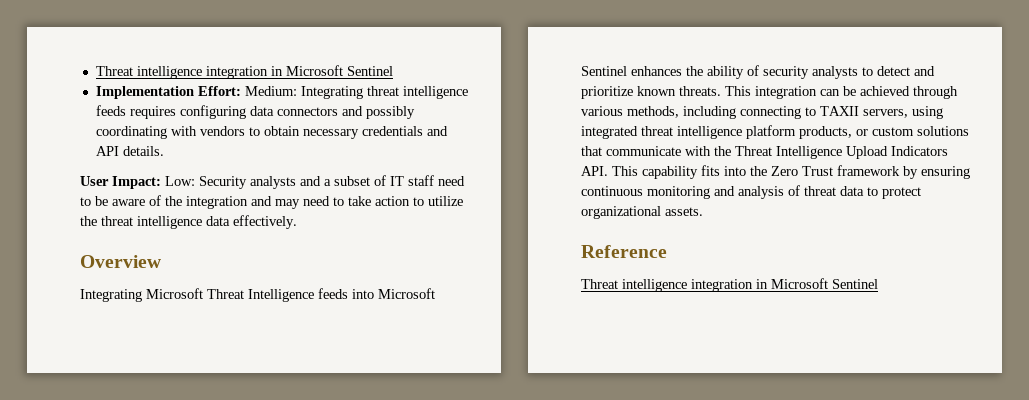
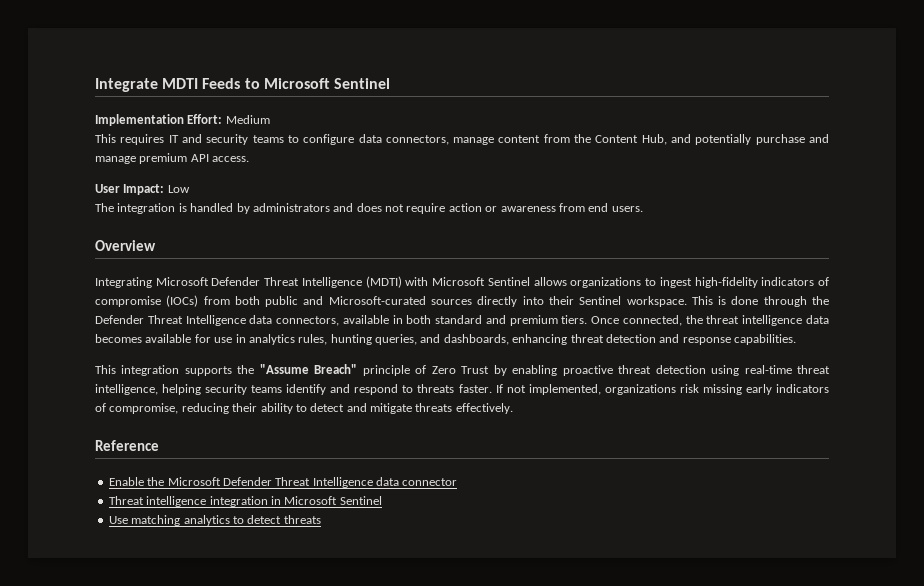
(95, 71) none -> [95,78,390,92] [95,114,270,126] [95,134,829,145] [95,153,250,164] [95,184,190,195] [95,203,643,214] [95,240,156,251] [95,276,830,288] [95,295,829,307] [95,315,829,326] [95,334,796,345] [95,364,831,376] [95,384,829,395] [95,403,513,414] [95,440,159,451] [108,477,458,488] Integrate MDTI Feeds to Microsoft Sentinel // Implementation Effort: Medium // This requires IT and security teams to configure data connectors, manage content from the Content Hub, and potentially purchase and manage premium API access. // User Impact: Low // The integration is handled by administrators and does not require action or awareness from end users. // Overview // Integrating Microsoft Defender Threat Intelligence (MDTI) with Microsoft Sentinel allows organizations to ingest high-fidelity indicators of compromise (IOCs) from both public and Microsoft-curated sources directly into their Sentinel workspace. This is done through the Defender Threat Intelligence data connectors, available in both standard and premium tiers. Once connected, the threat intelligence data becomes available for use in analytics rules, hunting queries, and dashboards, enhancing threat detection and response capabilities. // This integration supports the "Assume Breach" principle of Zero Trust by enabling proactive threat detection using real-time threat intelligence, helping security teams identify and respond to threats faster. If not implemented, organizations risk missing early indicators of compromise, reducing their ability to detect and mitigate threats effectively. // Reference // Enable the Microsoft Defender Threat Intelligence data connector //
[95,86,468,99] [95,105,415,119] [95,126,448,139] [95,146,164,156] [80,175,465,189] [80,195,463,209] [80,215,297,229] [80,255,161,268] [80,288,435,302] [581,65,935,79] [581,86,958,99] [581,106,943,119] [581,125,969,139] [581,146,948,159] [581,165,970,179] [581,185,921,199] [581,206,703,219] [581,245,667,258] [581,278,878,292] Implementation Effort: Medium: Integrating threat intelligence feeds requires configuring data connectors and possibly coordinating with vendors to obtain necessary credentials and API details. // User Impact: Low: Security analysts and a subset of IT staff need to be aware of the integration and may need to take action to utilize the threat intelligence data effectively. // Overview // Integrating Microsoft Threat Intelligence feeds into Microsoft Sentinel enhances the ability of security analysts to detect and prioritize known threats. This integration can be achieved through various methods, including connecting to TAXII servers, using integrated threat intelligence platform products, or custom solutions that communicate with the Threat Intelligence Upload Indicators API. This capability fits into the Zero Trust framework by ensuring continuous monitoring and analysis of threat data to protect organizational assets. // Reference // Threat intelligence integration in Microsoft Sentinel -> [108,515,321,526] Use matching analytics to detect threats

